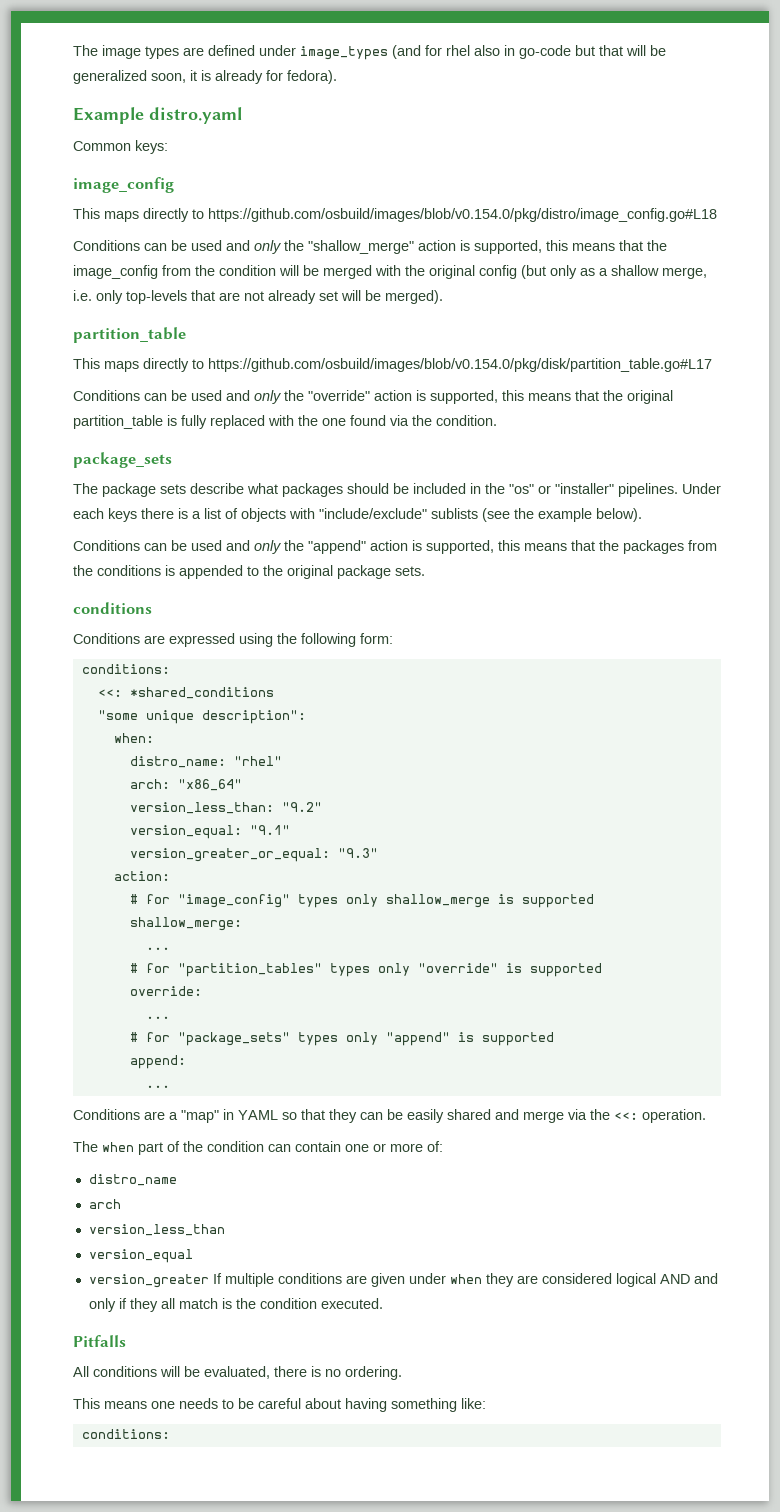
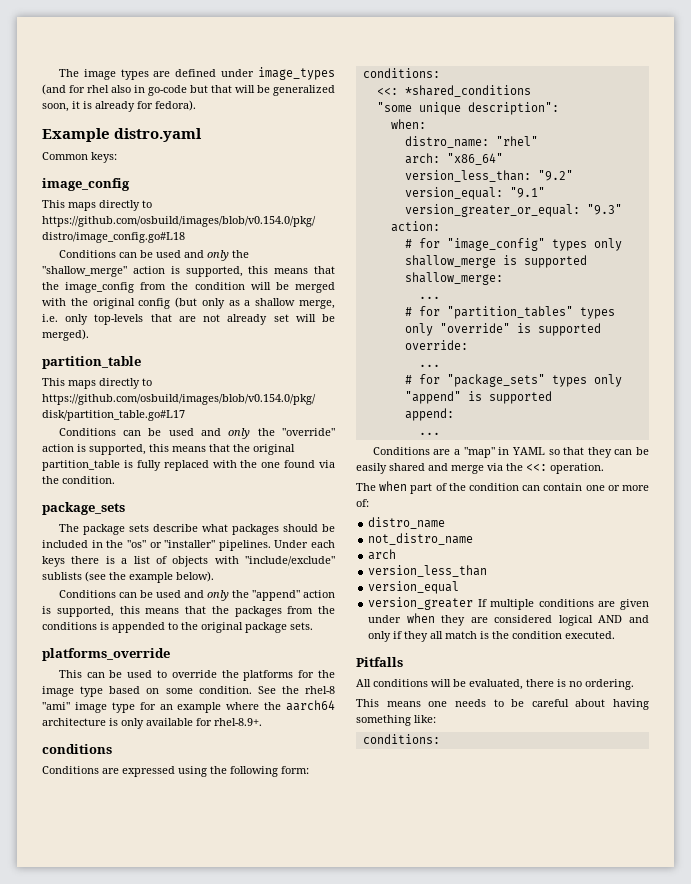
(425, 571) none -> [42,648,170,661] [58,670,335,681] [42,686,335,697] [42,700,335,713] [42,718,262,729] // platforms_override // This can be used to override the platforms for the image type based on some condition. See the rhel-8 "ami" image type for an example where the aarch64 architecture is only available for rhel-8.9+.
(177, 1180) none -> [368,533,474,545] // not_distro_name

